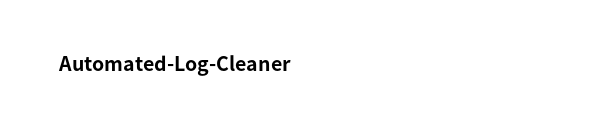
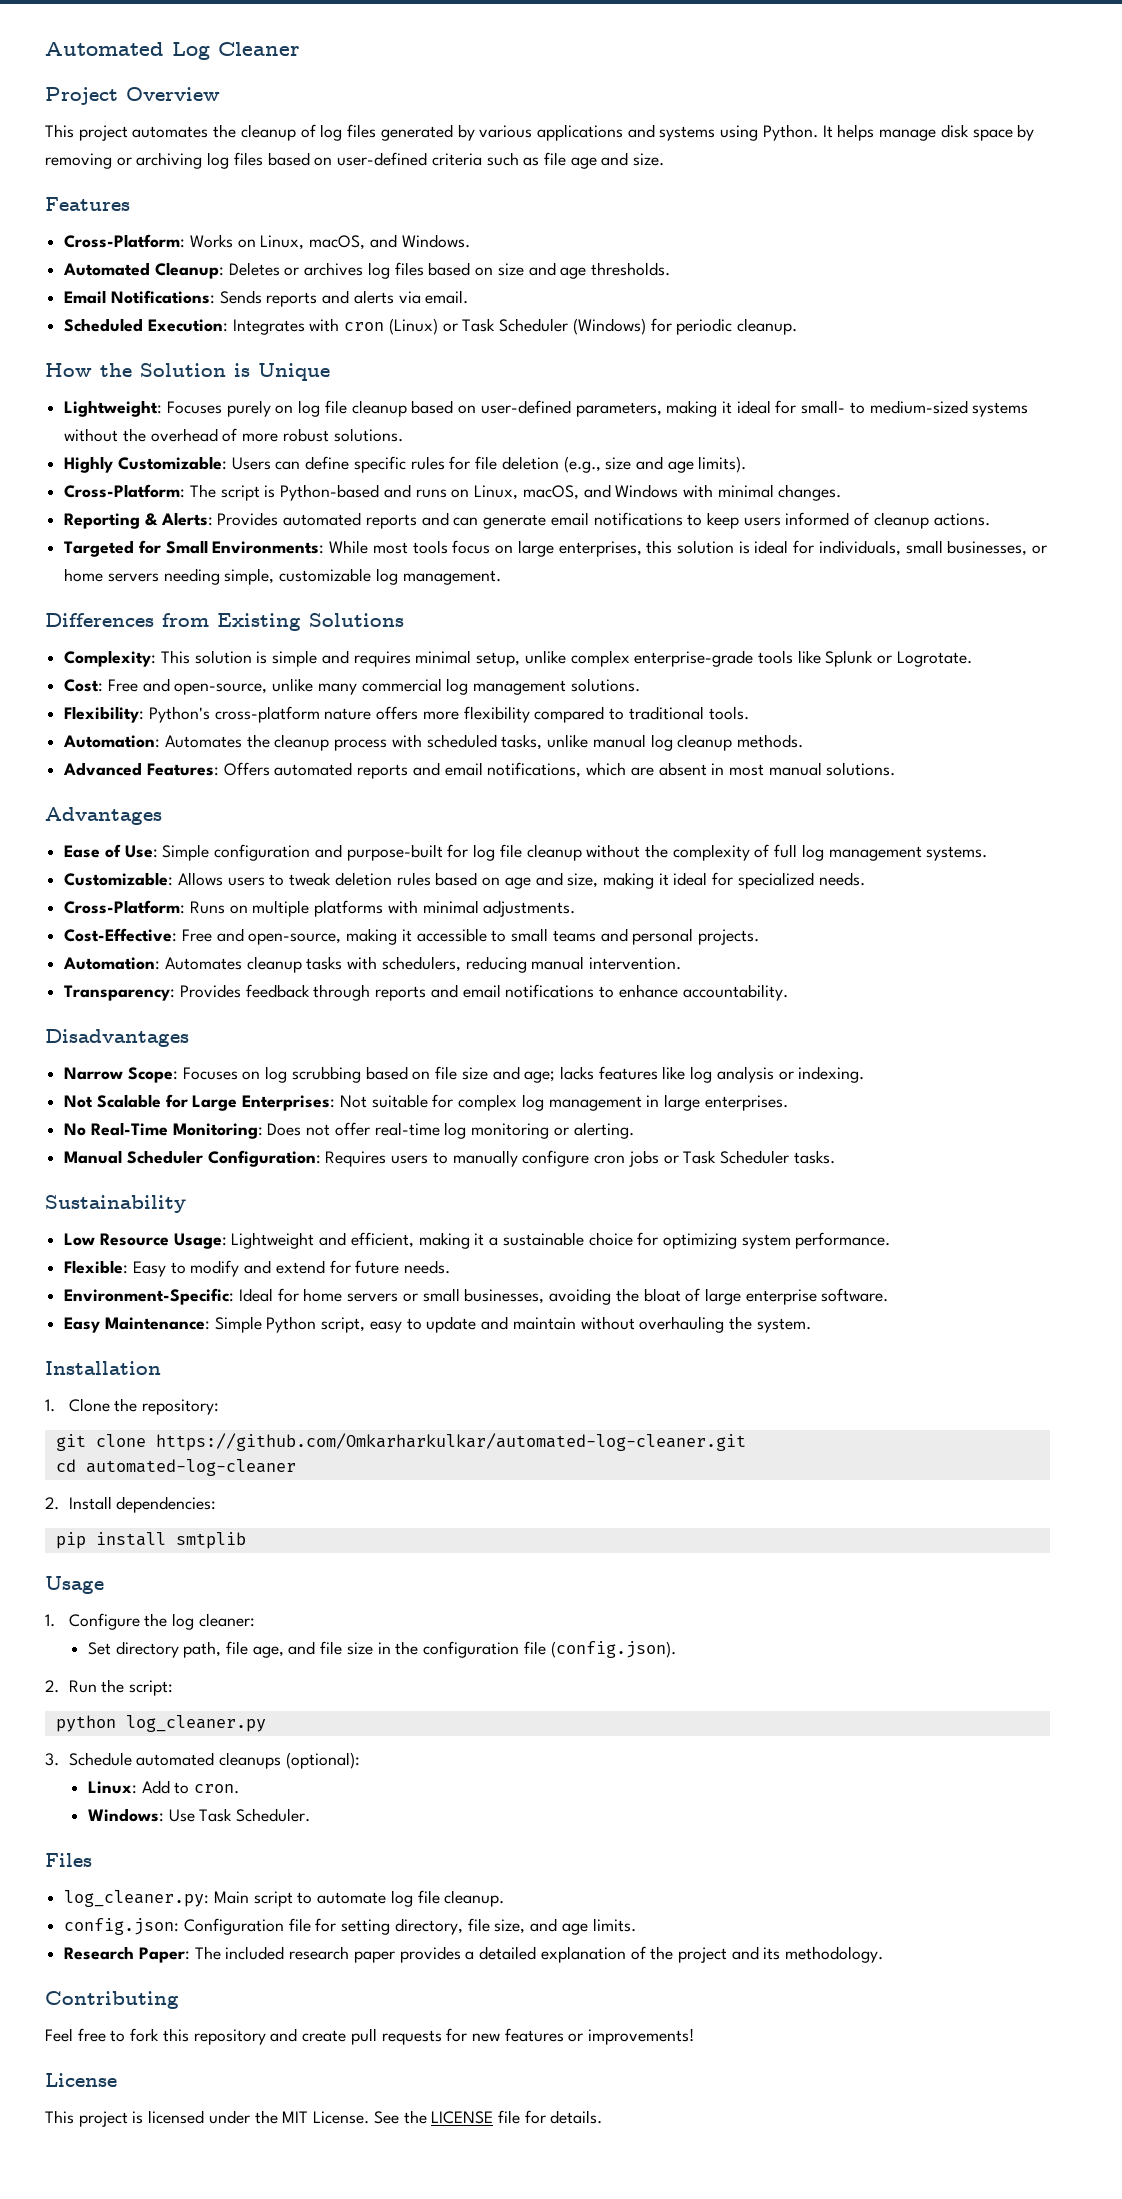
[58,55,291,76] Automated-Log-Cleaner -> [45,42,300,60] [45,87,220,105] [45,124,1035,141] [45,152,665,169] [45,197,130,211] [64,234,470,250] [63,262,670,279] [64,290,469,307] [64,318,797,335] [45,363,330,381] [64,400,1029,417] [64,428,403,442] [64,456,747,473] [64,484,842,501] [64,512,990,529] [64,540,1048,557] [64,568,501,585] [45,613,404,631] [64,650,972,667] [64,678,640,695] [64,706,749,723] [63,734,803,751] [63,762,896,779] [45,807,162,825] [64,844,988,861] [64,872,865,889] [64,900,576,917] [64,928,759,945] [63,956,682,973] [64,984,788,1001] [45,1029,189,1047] [64,1066,865,1083] [64,1094,788,1111] [64,1122,634,1139] [64,1150,835,1167] [45,1195,186,1213] [64,1232,891,1249] [64,1260,451,1277] [64,1288,889,1305] [64,1316,811,1333] [45,1361,161,1375] [45,1398,220,1415] [55,1433,746,1451] [55,1459,296,1476] [45,1496,217,1513] [55,1532,246,1549] [45,1576,104,1594] [45,1613,255,1630] [87,1641,676,1658] [45,1679,174,1696] [55,1715,266,1732] [45,1752,360,1769] [87,1780,240,1794] [87,1808,311,1822] [45,1853,92,1867] [64,1890,505,1907] [64,1918,636,1935] [64,1946,884,1963] [45,1991,179,2009] [45,2028,695,2045] [45,2073,117,2087] [45,2110,603,2127] Automated Log Cleaner // Project Overview // This project automates the cleanup of log files generated by various applications and systems using Python. It helps manage disk space by removing or archiving log files based on user-defined criteria such as file age and size. // Features // Cross-Platform: Works on Linux, macOS, and Windows. // Automated Cleanup: Deletes or archives log files based on size and age thresholds. // Email Notifications: Sends reports and alerts via email. // Scheduled Execution: Integrates with cron (Linux) or Task Scheduler (Windows) for periodic cleanup. // How the Solution is Unique // Lightweight: Focuses purely on log file cleanup based on user-defined parameters, making it ideal for small- to medium-sized systems without the overhead of more robust solutions. // Highly Customizable: Users can define specific rules for file deletion (e.g., size and age limits). // Cross-Platform: The script is Python-based and runs on Linux, macOS, and Windows with minimal changes. // Reporting & Alerts: Provides automated reports and can generate email notifications to keep users informed of cleanup actions. // Targeted for Small Environments: While most tools focus on large enterprises, this solution is ideal for individuals, small businesses, or home servers needing simple, customizable log management. // Differences from Existing Solutions // Complexity: This solution is simple and requires minimal setup, unlike complex enterprise-grade tools like Splunk or Logrotate. // Cost: Free and open-source, unlike many commercial log management solutions. // Flexibility: Python's cross-platform nature offers more flexibility compared to traditional tools. // Automation: Automates the cleanup process with scheduled tasks, unlike manual log cleanup methods. // Advanced Features: Offers automated reports and email notifications, which are absent in most manual solutions. // Advantages // Ease of Use: Simple configuration and purpose-built for log file cleanup without the complexity of full log management systems. // Customizable: Allows users to tweak deletion rules based on age and size, making it ideal for specialized needs. // Cross-Platform: Runs on multiple platforms with minimal adjustments. // Cost-Effective: Free and open-source, making it accessible to small teams and personal projects. // Automation: Automates cleanup tasks with schedulers, reducing manual intervention. // Transparency: Provides feedback through reports and email notifications to enhance accountability. // Disadvantages // Narrow Scope: Focuses on log scrubbing based on file size and age; lacks features like log analysis or indexing. // Not Scalable for Large Enterprises: Not suitable for complex log management in large enterprises. // No Real-Time Monitoring: Does not offer real-time log monitoring or alerting. // Manual Scheduler Configuration: Requires users to manually configure cron jobs or Task Scheduler tasks. // Sustainability // Low Resource Usage: Lightweight and efficient, making it a sustainable choice for optimizing system performance. // Flexible: Easy to modify and extend for future needs. // Environment-Specific: Ideal for home servers or small businesses, avoiding the bloat of large enterprise software. // Easy Maintenance: Simple Python script, easy to update and maintain without overhauling the system. // Installation // 1. Clone the repository: // git clone https://github.com/Omkarharkulkar/automated-log-cleaner.git // cd automated-log-cleaner // 2. Install dependencies: // pip install smtplib // Usage // 1. Configure the log cleaner: // Set directory path, file age, and file size in the configuration file (config.json). // 2. Run the script: // python log_cleaner.py // 3. Schedule automated cleanups (optional): // Linux: Add to cron. // Windows: Use Task Scheduler. // Files // log_cleaner.py: Main script to automate log file cleanup. // config.json: Configuration file for setting directory, file size, and age limits. // Research Paper: The included research paper provides a detailed explanation of the project and its methodology. // Contributing // Feel free to fork this repository and create pull requests for new features or improvements! // License // This project is licensed under the MIT License. See the LICENSE file for details.

